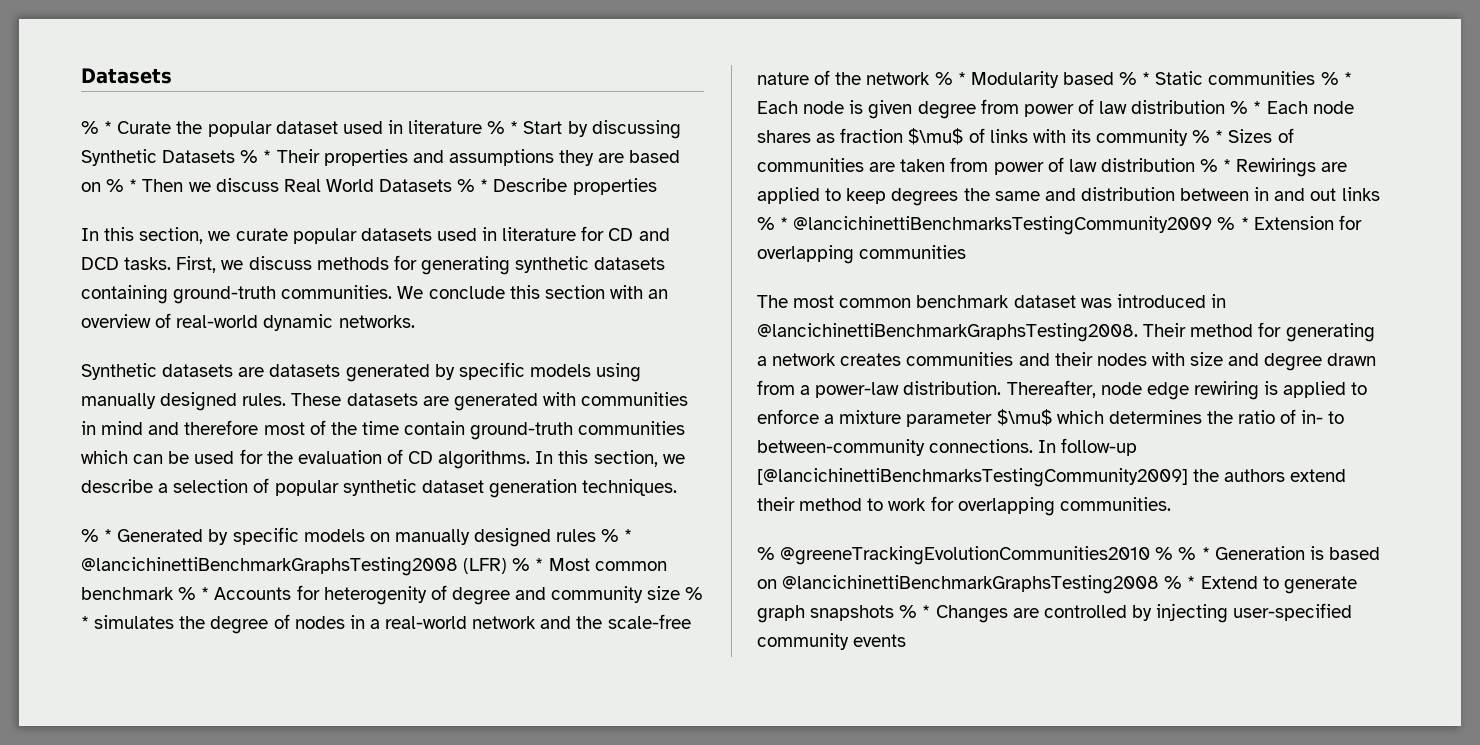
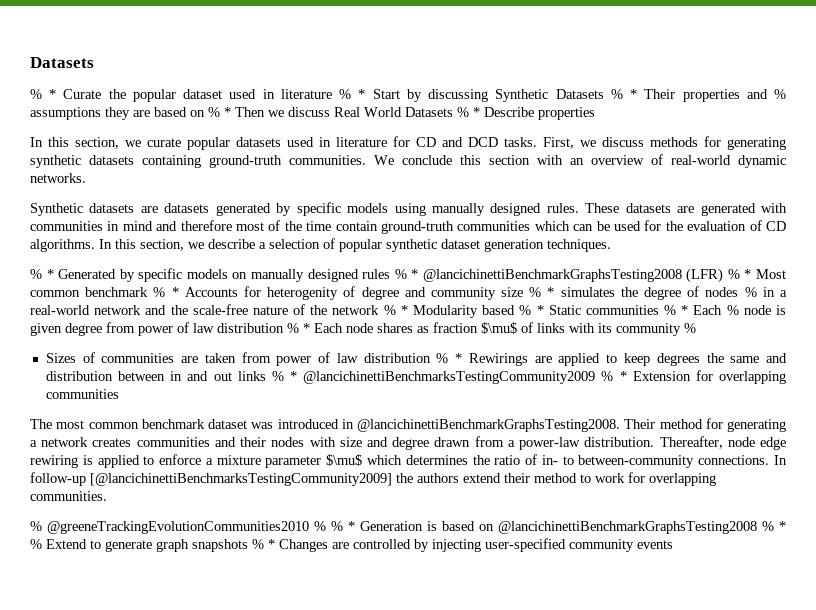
(444, 156) none -> [773,89,786,99] %
(345, 622) none -> [744,287,757,297] %
(798, 107) none -> [726,305,739,315] %
[1215,130,1224,143] * -> (696, 328) //
(1196, 582) none -> [30,539,42,549] %

